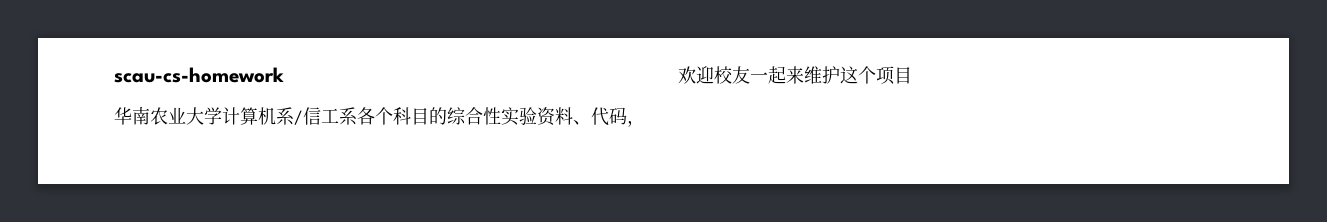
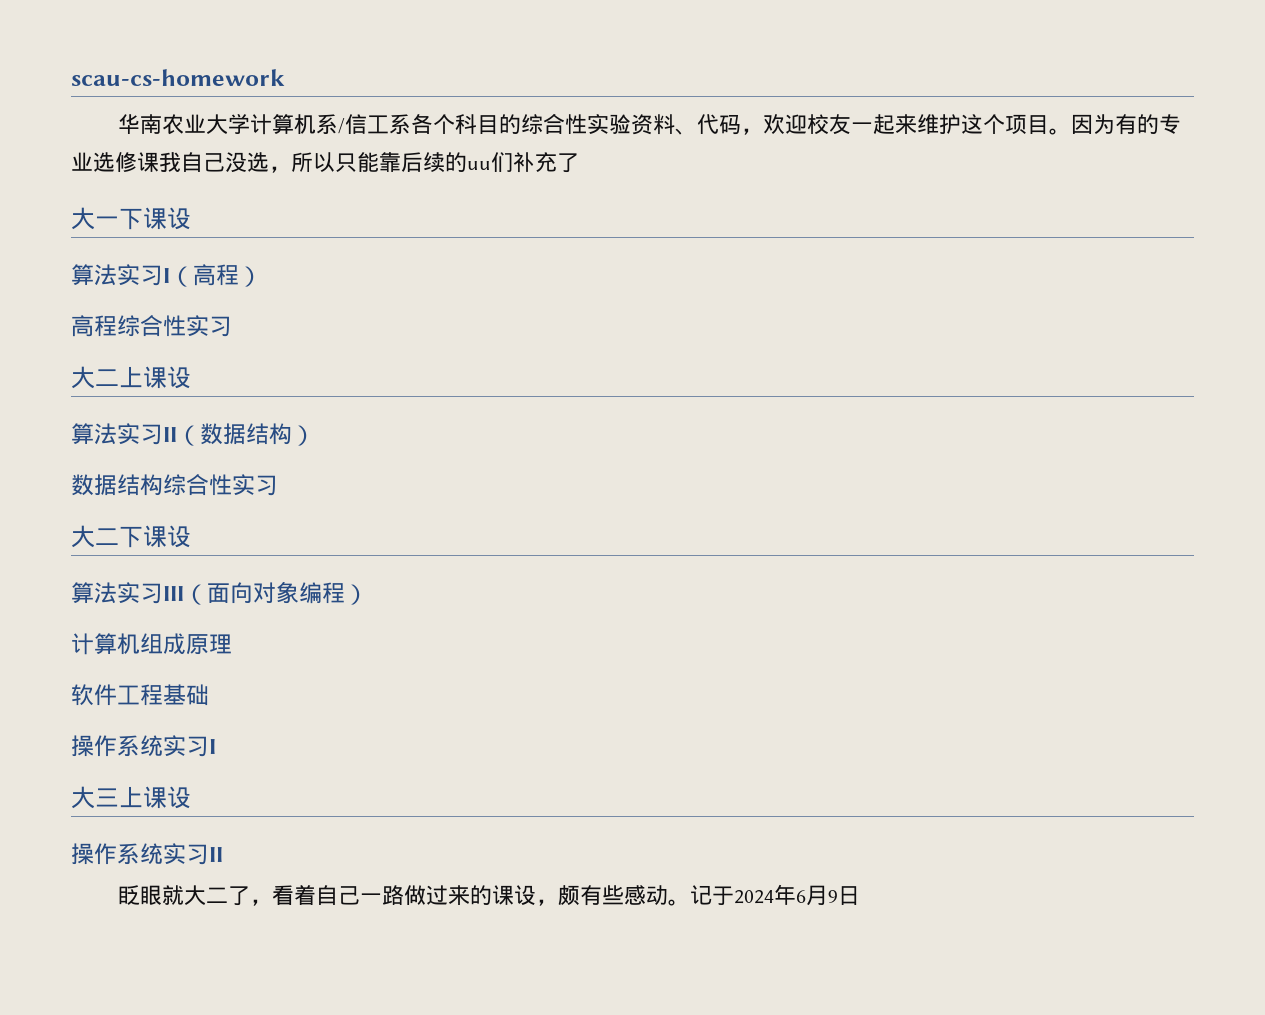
(912, 75) none -> [1048,114,1181,135] [71,152,579,173] [71,207,191,230] [71,264,262,287] [71,315,232,337] [71,366,191,389] [71,423,315,446] [71,474,278,496] [71,525,191,548] [71,581,368,605] [71,633,232,655] [71,684,209,706] [71,735,216,757] [71,786,191,809] [71,843,223,865] [117,884,860,906] 。因为有的专业选修课我自己没选，所以只能靠后续的uu们补充了 // 大一下课设 // 算法实习I（高程） // 高程综合性实习 // 大二上课设 // 算法实习II（数据结构） // 数据结构综合性实习 // 大二下课设 // 算法实习III（面向对象编程） // 计算机组成原理 // 软件工程基础 // 操作系统实习I // 大三上课设 // 操作系统实习II // 眨眼就大二了，看着自己一路做过来的课设，颇有些感动。记于2024年6月9日

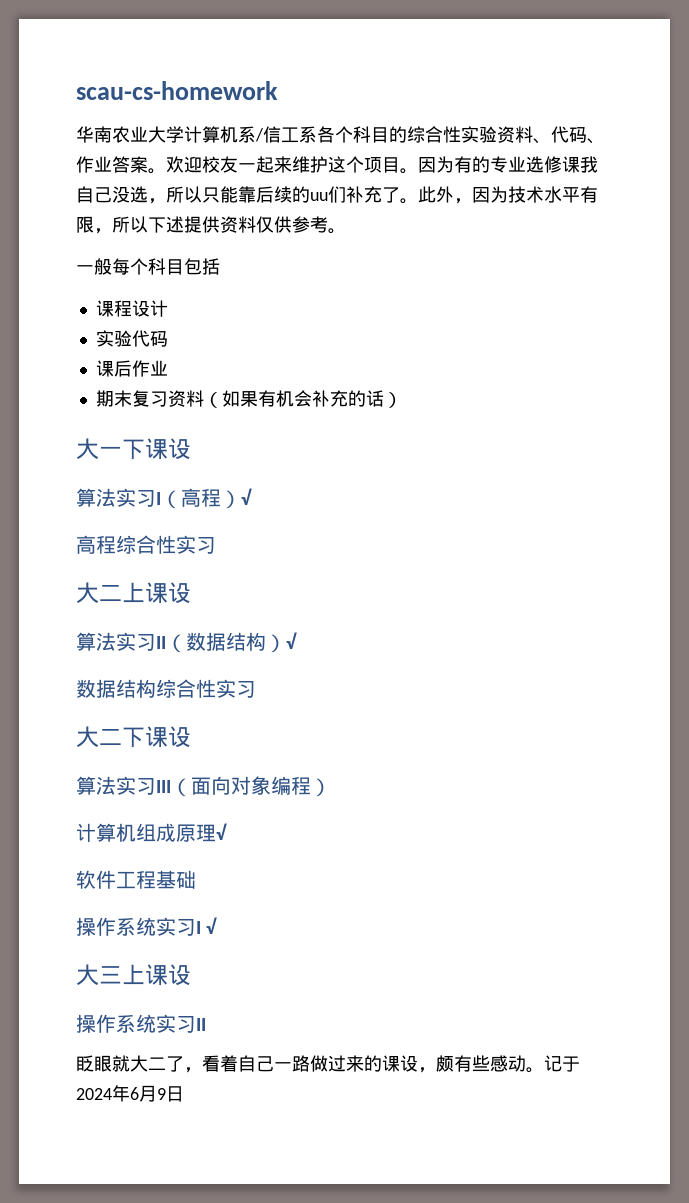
[740,128,763,135] ， -> [587,138,605,144] [76,156,166,174] 、作业答案。
(579, 163) none -> [400,186,598,204] [76,216,346,234] [76,258,220,275] [95,300,168,317] [95,330,168,347] [95,360,168,377] [95,390,402,408] 。此外，因为技术水平有限，所以下述提供资料仅供参考。 // 一般每个科目包括 // 课程设计 // 实验代码 // 课后作业 // 期末复习资料（如果有机会补充的话）
(262, 276) none -> [241,488,252,505] √
(315, 435) none -> [286,632,297,649] √
(232, 644) none -> [216,823,227,840] √
(216, 746) none -> [206,917,218,934] √

